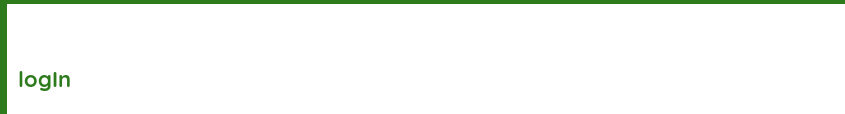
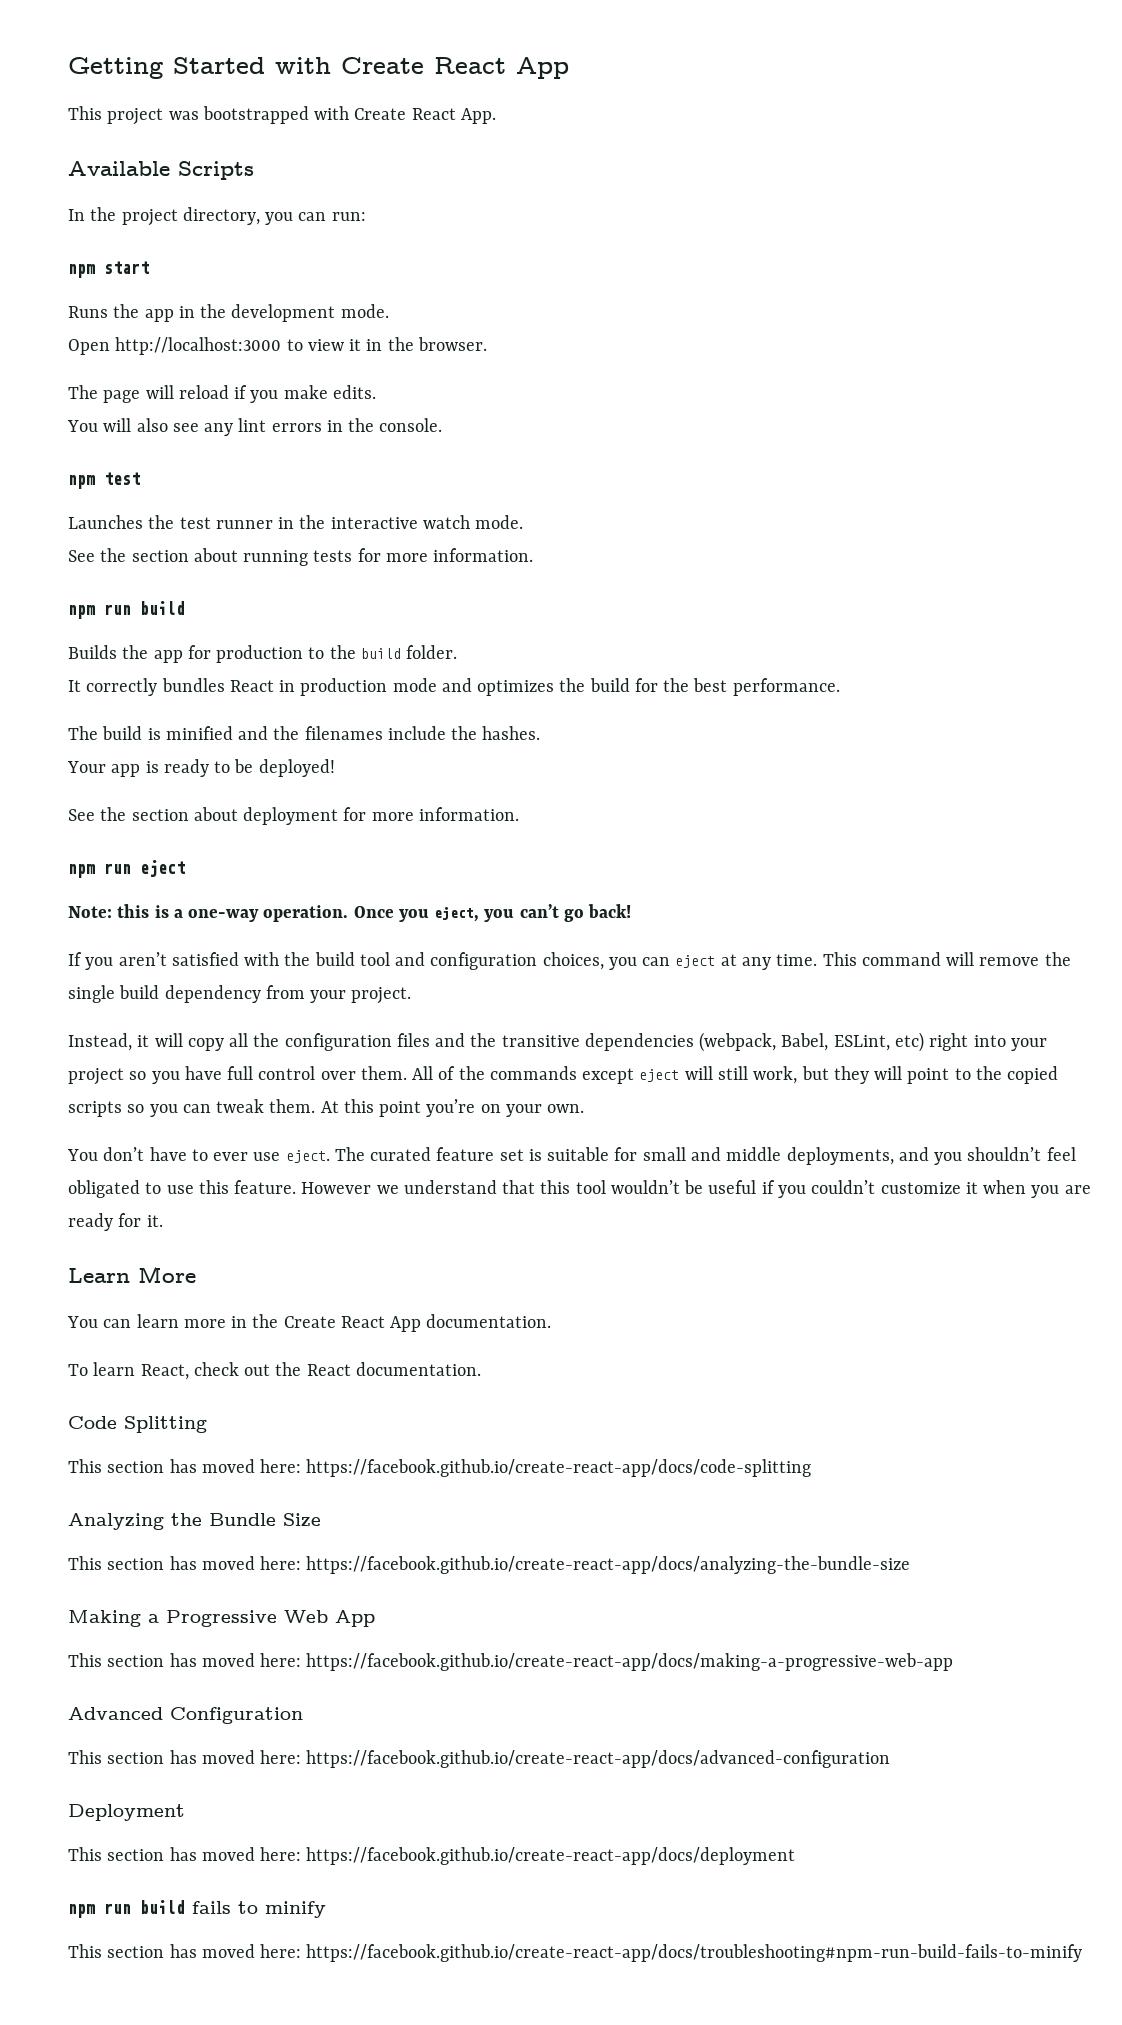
[18,71,71,91] logIn -> [68,57,569,79] [68,106,496,125] [68,161,254,180] [68,207,366,226] [68,261,149,278] [68,304,389,322] [68,337,487,355] [68,385,376,403] [67,418,443,436] [68,472,140,489] [68,515,524,529] [68,548,534,566] [68,601,185,619] [68,645,458,663] [68,678,840,696] [68,726,541,740] [67,759,335,777] [68,807,519,825] [68,860,185,878] [68,904,632,922] [68,952,1071,970] [68,985,412,1004] [68,1032,1047,1052] [68,1066,1059,1085] [68,1099,585,1117] [67,1147,1076,1165] [68,1180,1091,1198] [68,1213,163,1231] [68,1266,196,1283] [67,1314,552,1332] [68,1362,481,1380] [68,1416,207,1433] [68,1459,812,1477] [68,1513,321,1530] [68,1556,911,1574] [68,1610,375,1627] [68,1653,954,1671] [68,1707,303,1724] [68,1750,891,1768] [68,1804,185,1821] [68,1847,796,1865] [68,1900,326,1918] [68,1944,1083,1962] Getting Started with Create React App // This project was bootstrapped with Create React App. // Available Scripts // In the project directory, you can run: // npm start // Runs the app in the development mode. // Open http://localhost:3000 to view it in the browser. // The page will reload if you make edits. // You will also see any lint errors in the console. // npm test // Launches the test runner in the interactive watch mode. // See the section about running tests for more information. // npm run build // Builds the app for production to the build folder. // It correctly bundles React in production mode and optimizes the build for the best performance. // The build is minified and the filenames include the hashes. // Your app is ready to be deployed! // See the section about deployment for more information. // npm run eject // Note: this is a one-way operation. Once you eject, you can’t go back! // If you aren’t satisfied with the build tool and configuration choices, you can eject at any time. This command will remove the single build dependency from your project. // Instead, it will copy all the configuration files and the transitive dependencies (webpack, Babel, ESLint, etc) right into your project so you have full control over them. All of the commands except eject will still work, but they will point to the copied scripts so you can tweak them. At this point you’re on your own. // You don’t have to ever use eject. The curated feature set is suitable for small and middle deployments, and you shouldn’t feel obligated to use this feature. However we understand that this tool wouldn’t be useful if you couldn’t customize it when you are ready for it. // Learn More // You can learn more in the Create React App documentation. // To learn React, check out the React documentation. // Code Splitting // This section has moved here: https://facebook.github.io/create-react-app/docs/code-splitting // Analyzing the Bundle Size // This section has moved here: https://facebook.github.io/create-react-app/docs/analyzing-the-bundle-size // Making a Progressive Web App // This section has moved here: https://facebook.github.io/create-react-app/docs/making-a-progressive-web-app // Advanced Configuration // This section has moved here: https://facebook.github.io/create-react-app/docs/advanced-configuration // Deployment // This section has moved here: https://facebook.github.io/create-react-app/docs/deployment // npm run build fails to minify // This section has moved here: https://facebook.github.io/create-react-app/docs/troubleshooting#npm-run-build-fails-to-minify

